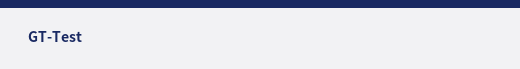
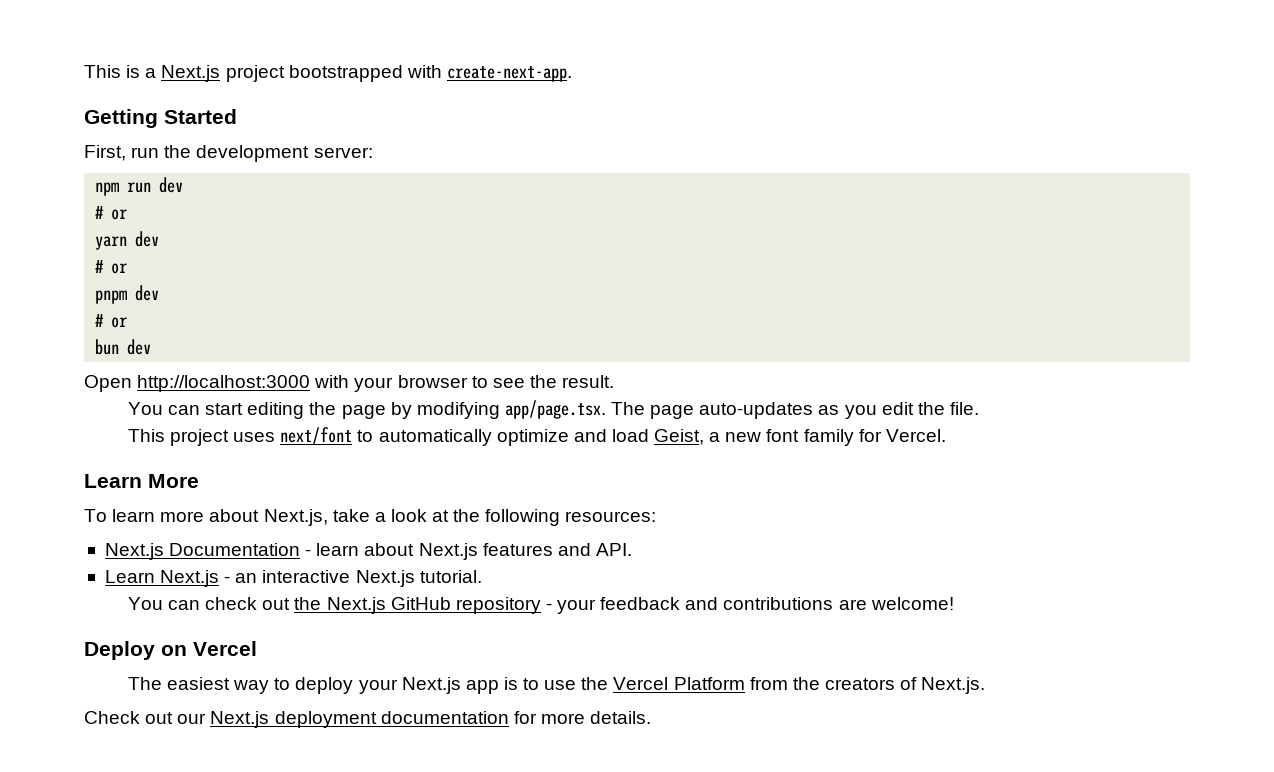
[28,31,82,42] GT-Test -> [84,65,572,82] [84,109,237,128] [84,145,373,162] [95,177,184,196] [95,206,128,220] [95,231,160,250] [95,260,128,274] [95,285,160,304] [95,314,128,328] [95,339,152,355] [84,375,615,392] [127,400,979,419] [127,427,946,446] [84,474,199,488] [84,509,657,526] [104,543,632,560] [104,570,482,587] [127,597,954,614] [84,641,257,660] [127,677,986,694] [84,711,652,728] This is a Next.js project bootstrapped with create-next-app. // Getting Started // First, run the development server: // npm run dev // # or // yarn dev // # or // pnpm dev // # or // bun dev // Open http://localhost:3000 with your browser to see the result. // You can start editing the page by modifying app/page.tsx. The page auto-updates as you edit the file. // This project uses next/font to automatically optimize and load Geist, a new font family for Vercel. // Learn More // To learn more about Next.js, take a look at the following resources: // Next.js Documentation - learn about Next.js features and API. // Learn Next.js - an interactive Next.js tutorial. // You can check out the Next.js GitHub repository - your feedback and contributions are welcome! // Deploy on Vercel // The easiest way to deploy your Next.js app is to use the Vercel Platform from the creators of Next.js. // Check out our Next.js deployment documentation for more details.

